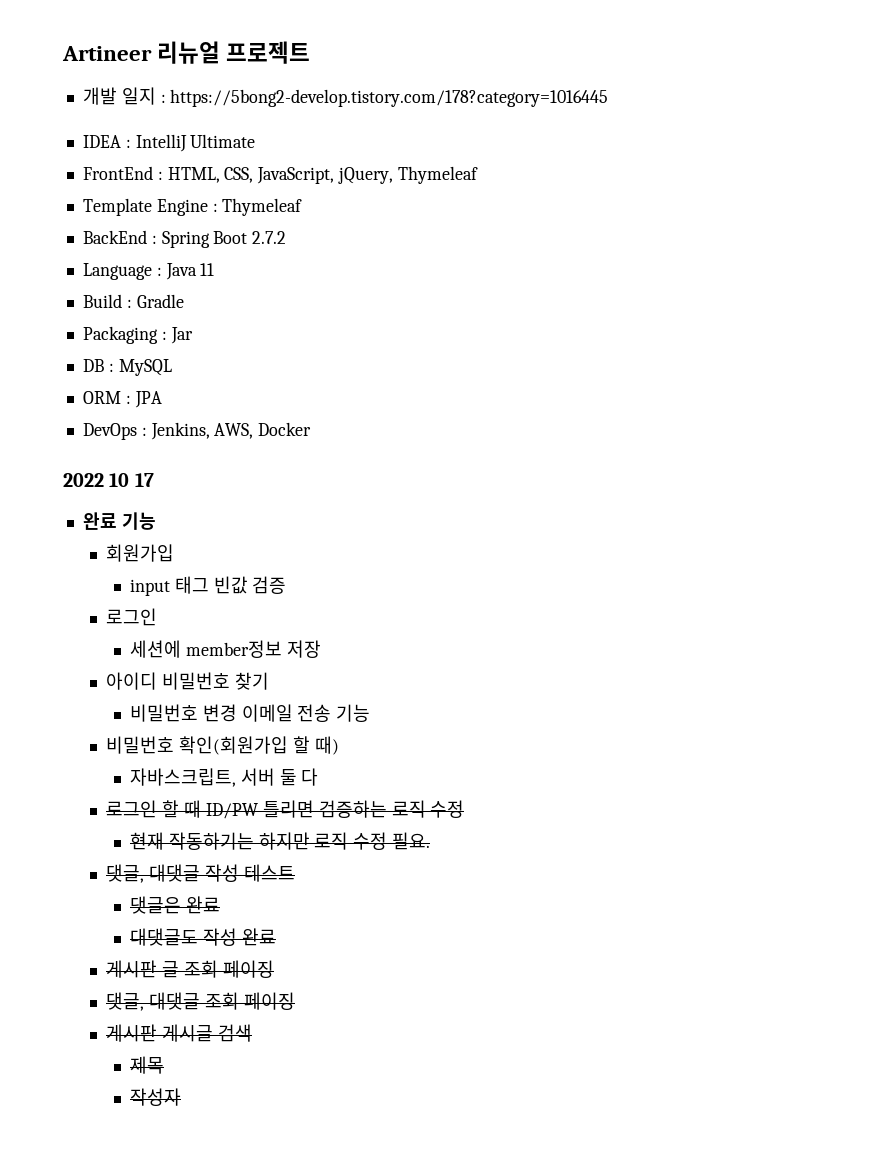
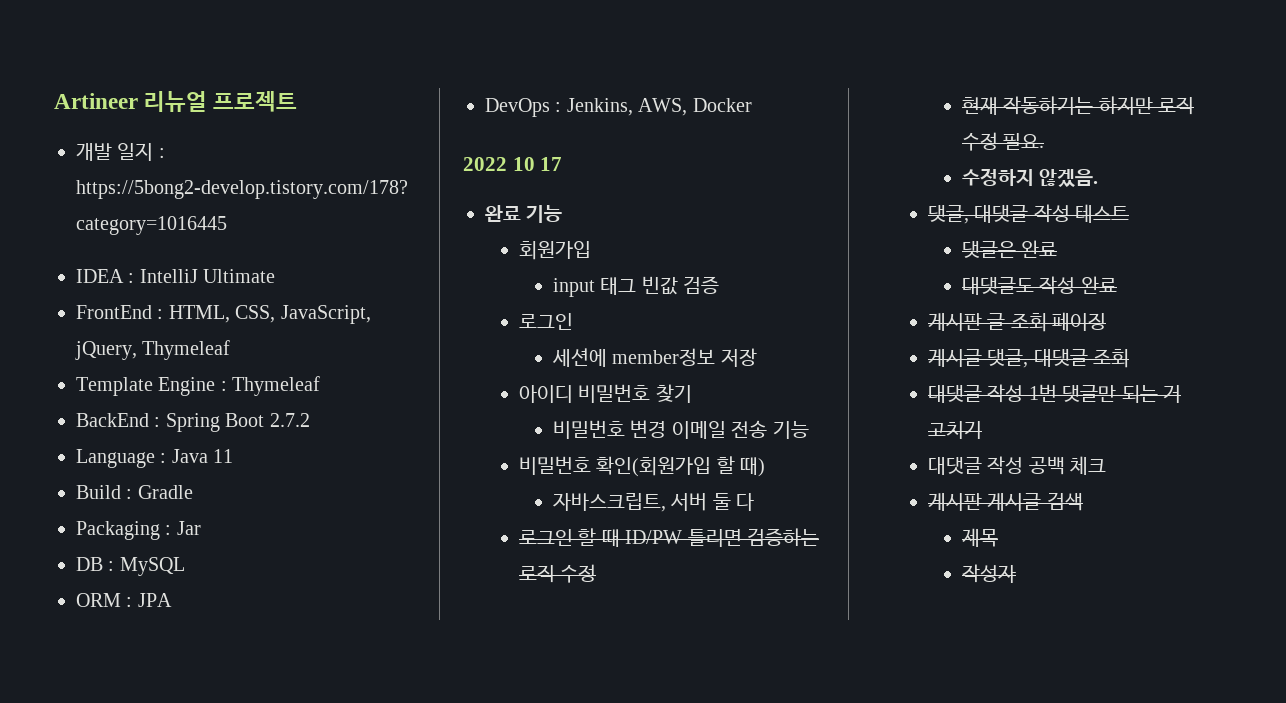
(431, 841) none -> [961,168,1099,187] // 수정하지 않겠음.
(274, 969) none -> [927,349,982,367] 게시글
[243,992,295,1010] 페이징 -> [927,384,1181,403] [927,421,982,439] [927,456,1107,475] // 대댓글 작성 1번 댓글만 되는 거 고치기 // 대댓글 작성 공백 체크

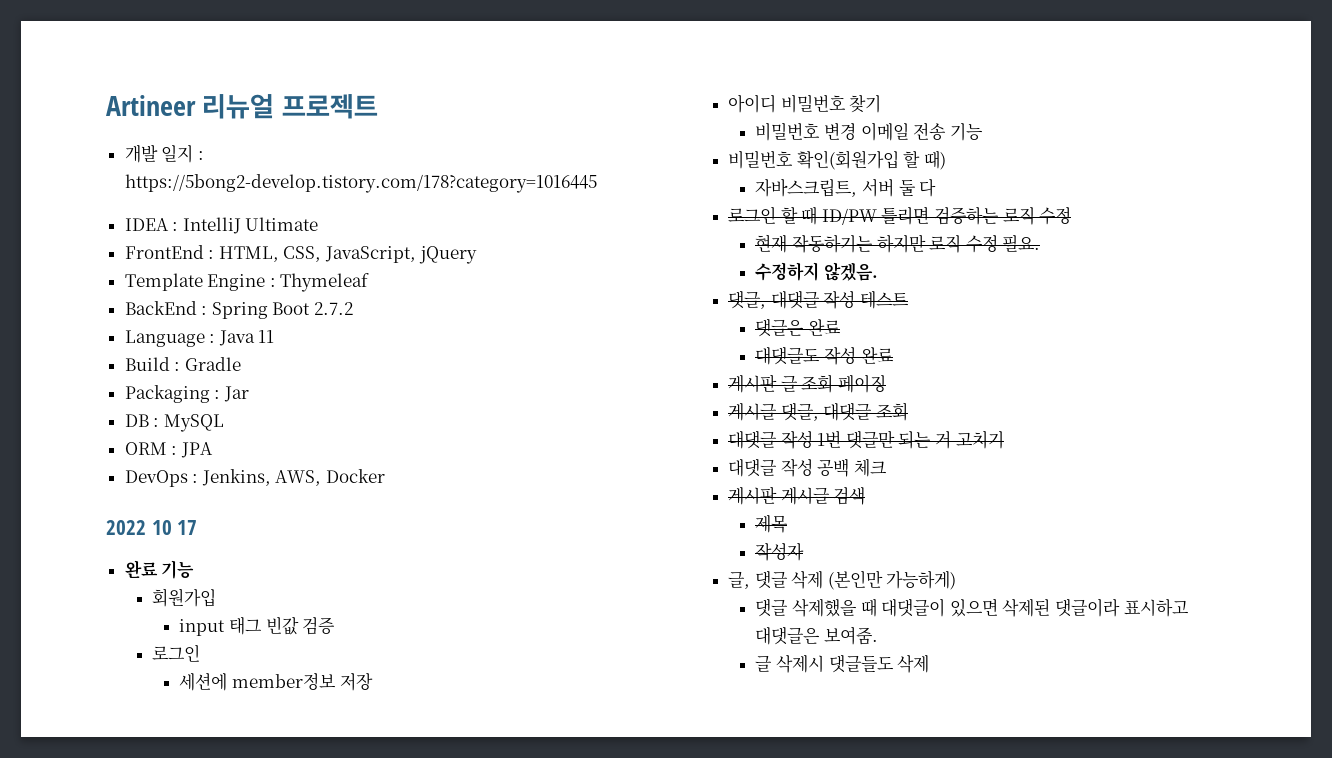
[75,340,231,360] jQuery, Thymeleaf -> [418,246,477,264] jQuery
(1016, 573) none -> [728,570,957,590] [755,598,1189,617] [755,626,879,645] [755,654,930,673] // 글, 댓글 삭제 (본인만 가능하게) // 댓글 삭제했을 때 대댓글이 있으면 삭제된 댓글이라 표시하고 대댓글은 보여줌. // 글 삭제시 댓글들도 삭제

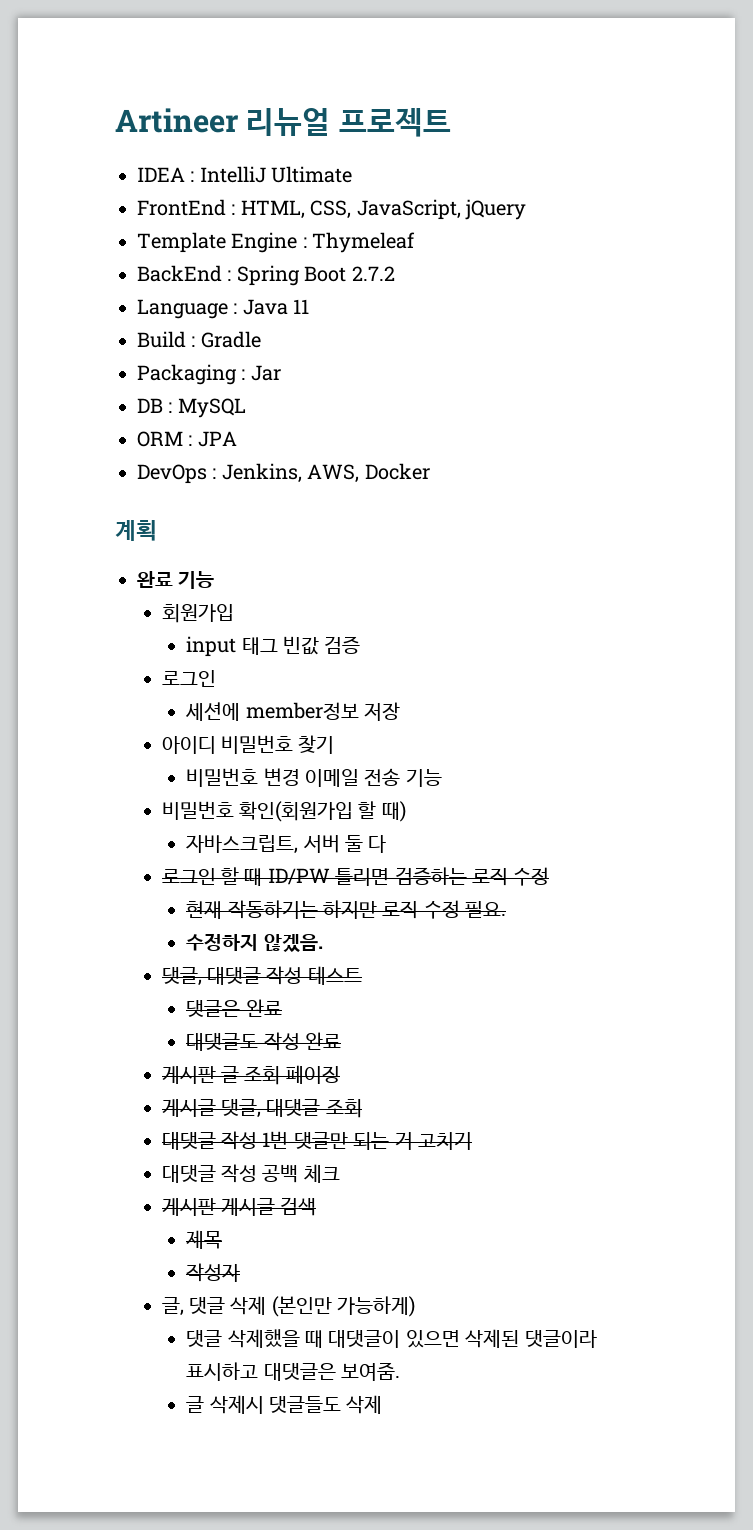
[124,144,204,163] [124,174,597,193] // 개발 일지 : https://5bong2-develop.tistory.com/178?category=1016445 -> (451, 122) none
[106,520,198,535] 2022 10 17 -> [115,520,157,541] 계획

